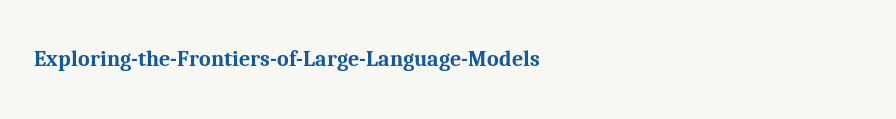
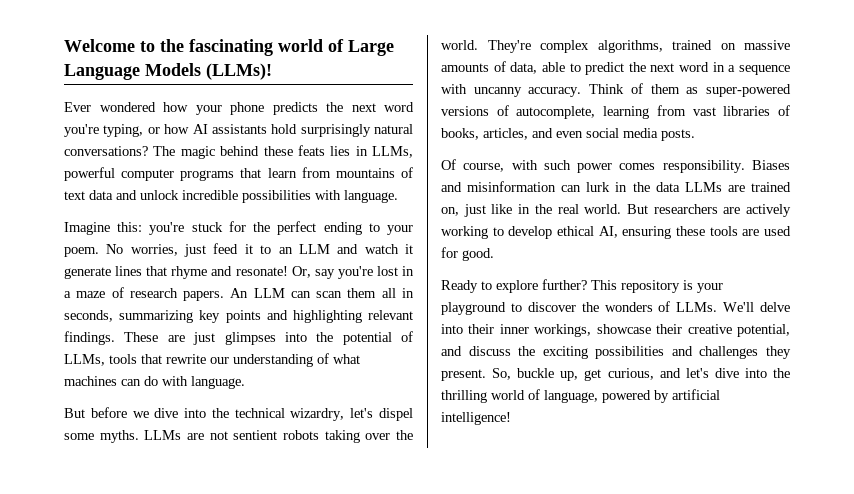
[34,50,540,71] Exploring-the-Frontiers-of-Large-Language-Models -> [64,39,394,56] [64,63,272,80] [64,102,414,115] [64,124,413,137] [64,145,413,159] [64,167,413,181] [64,190,398,203] [64,221,414,235] [64,243,414,257] [64,266,414,279] [64,287,414,301] [64,310,413,323] [64,331,413,345] [64,353,360,367] [64,376,245,389] [64,407,413,421] [64,430,413,443] [441,40,790,53] [441,61,790,75] [441,83,791,97] [441,105,790,119] [441,128,695,141] [441,159,790,173] [441,181,791,192] [441,204,791,217] [441,226,791,239] [441,247,494,261] [441,279,723,293] [441,301,790,315] [441,324,790,337] [441,346,791,359] [441,368,790,381] [441,389,720,403] [441,412,511,425] Welcome to the fascinating world of Large Language Models (LLMs)! // Ever wondered how your phone predicts the next word you're typing, or how AI assistants hold surprisingly natural conversations? The magic behind these feats lies in LLMs, powerful computer programs that learn from mountains of text data and unlock incredible possibilities with language. // Imagine this: you're stuck for the perfect ending to your poem. No worries, just feed it to an LLM and watch it generate lines that rhyme and resonate! Or, say you're lost in a maze of research papers. An LLM can scan them all in seconds, summarizing key points and highlighting relevant findings. These are just glimpses into the potential of LLMs, tools that rewrite our understanding of what machines can do with language. // But before we dive into the technical wizardry, let's dispel some myths. LLMs are not sentient robots taking over the world. They're complex algorithms, trained on massive amounts of data, able to predict the next word in a sequence with uncanny accuracy. Think of them as super-powered versions of autocomplete, learning from vast libraries of books, articles, and even social media posts. // Of course, with such power comes responsibility. Biases and misinformation can lurk in the data LLMs are trained on, just like in the real world. But researchers are actively working to develop ethical AI, ensuring these tools are used for good. // Ready to explore further? This repository is your playground to discover the wonders of LLMs. We'll delve into their inner workings, showcase their creative potential, and discuss the exciting possibilities and challenges they present. So, buckle up, get curious, and let's dive into the thrilling world of language, powered by artificial intelligence!

